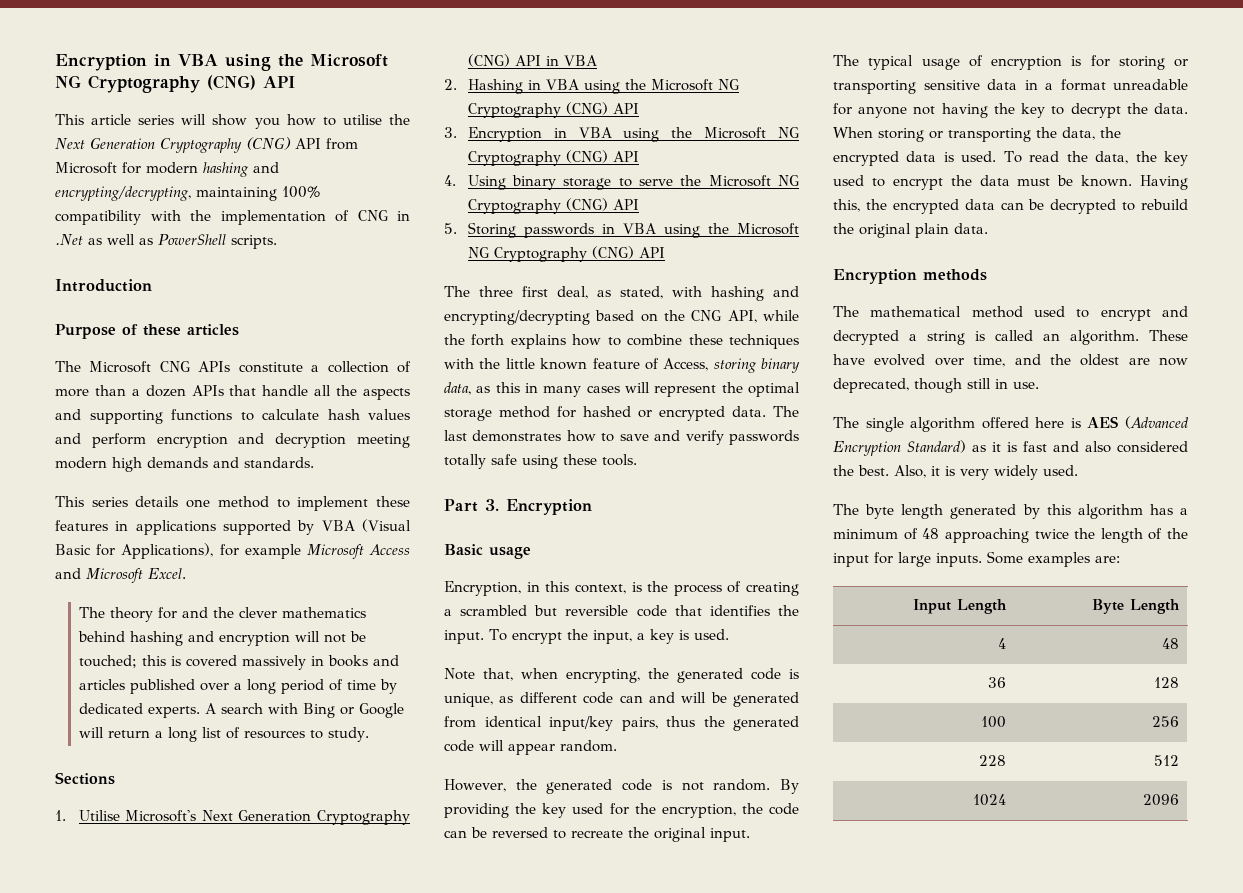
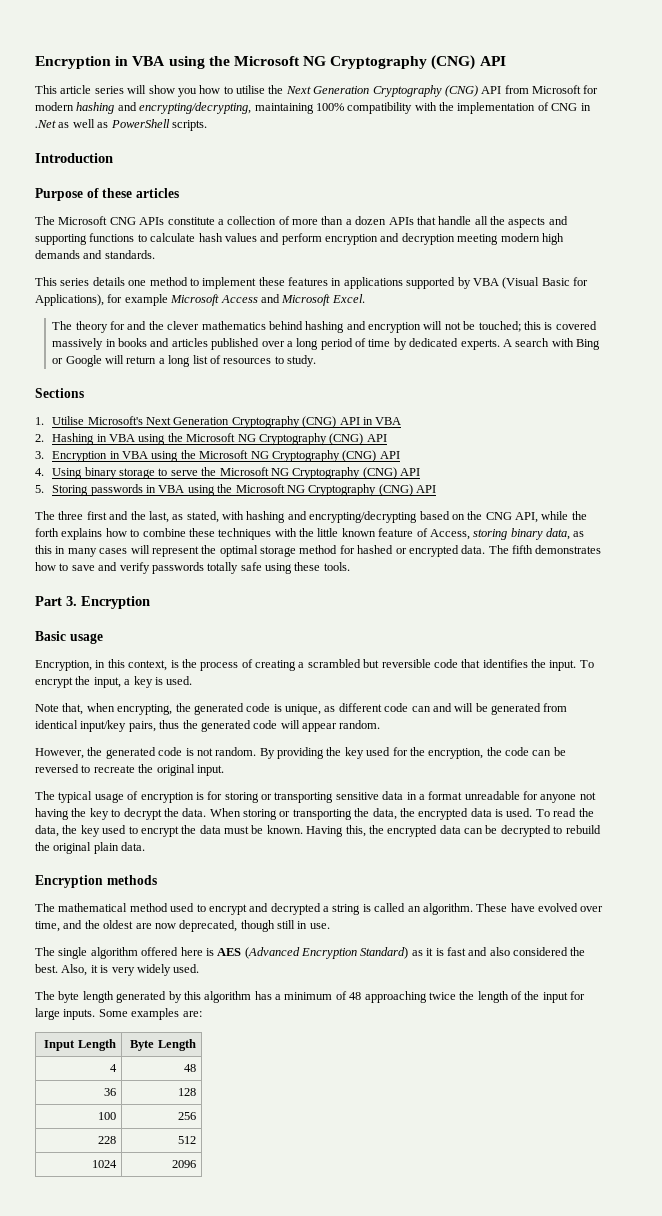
[557,286,588,299] deal, -> [109,511,169,523] and the last,
[444,430,467,441] last -> [512,545,533,554] fifth

